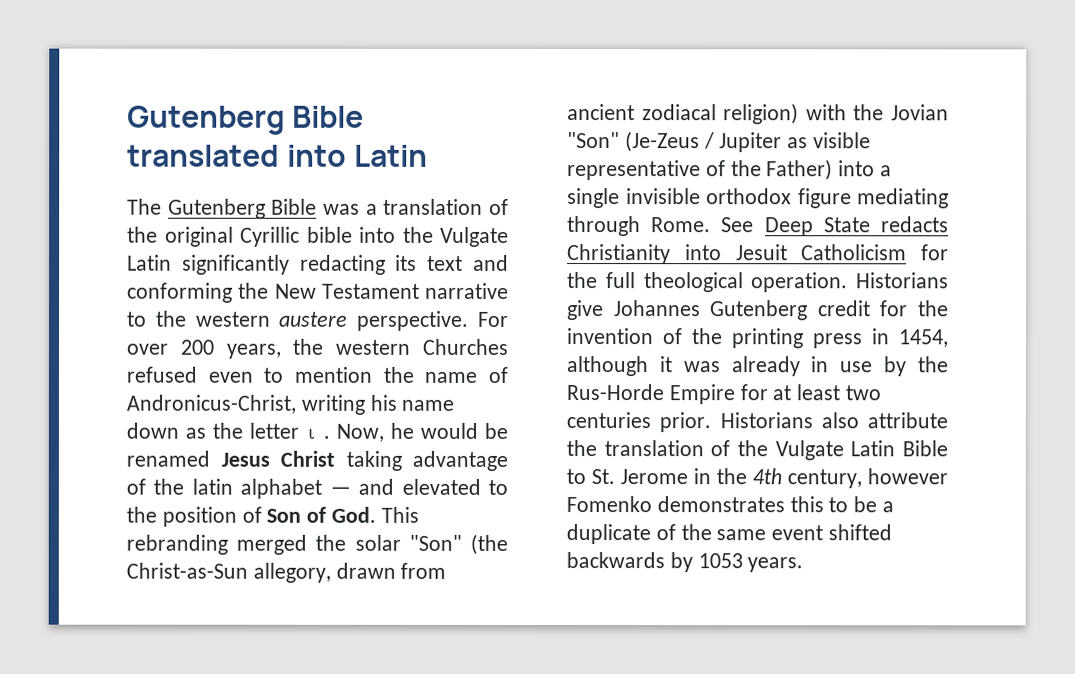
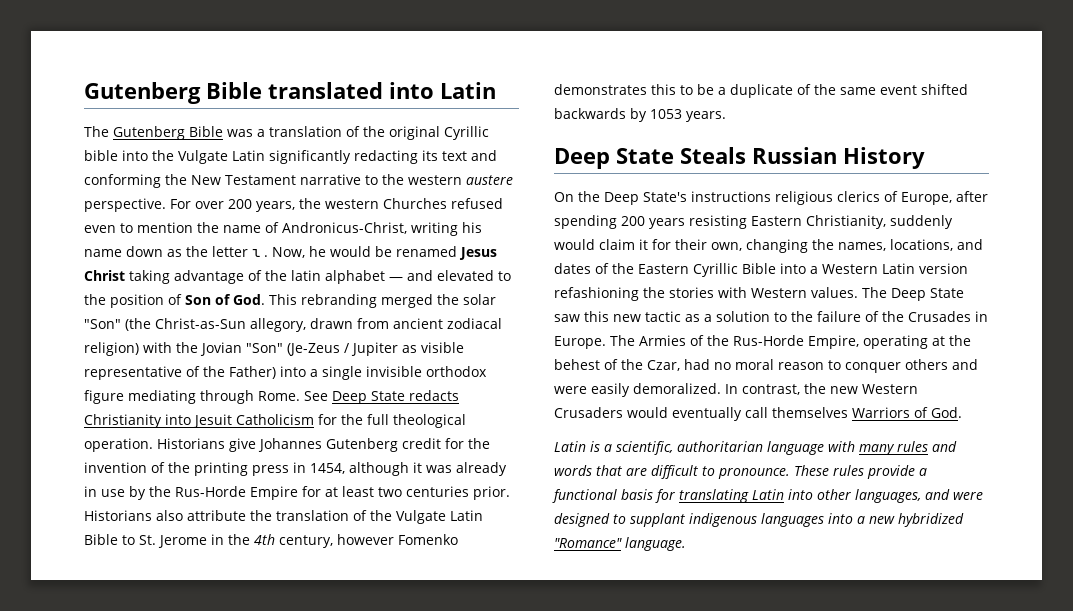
(804, 565) none -> [554,147,925,169] [554,191,988,205] [554,215,953,229] [554,239,983,253] [554,263,968,277] [554,287,964,301] [554,311,988,322] [554,335,971,349] [554,359,978,373] [554,383,918,397] [554,407,962,421] [554,441,957,455] [554,465,927,479] [552,489,983,503] [554,513,964,527] [554,537,686,551] // Deep State Steals Russian History // On the Deep State's instructions religious clerics of Europe, after spending 200 years resisting Eastern Christianity, suddenly would claim it for their own, changing the names, locations, and dates of the Eastern Cyrillic Bible into a Western Latin version refashioning the stories with Western values. The Deep State saw this new tactic as a solution to the failure of the Crusades in Europe. The Armies of the Rus-Horde Empire, operating at the behest of the Czar, had no moral reason to conquer others and were easily demoralized. In contrast, the new Western Crusaders would eventually call themselves Warriors of God. // Latin is a scientific, authoritarian language with many rules and words that are difficult to pronounce. These rules provide a functional basis for translating Latin into other languages, and were designed to supplant indigenous languages into a new hybridized "Romance" language.

